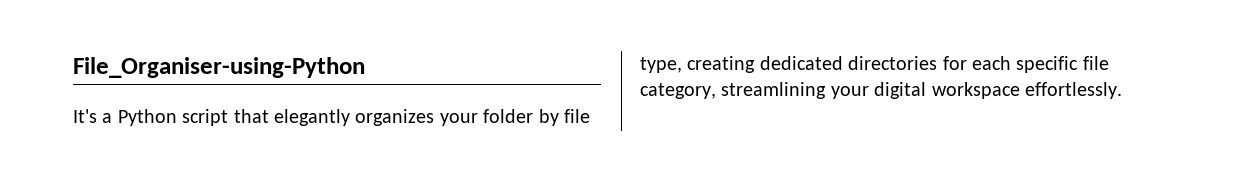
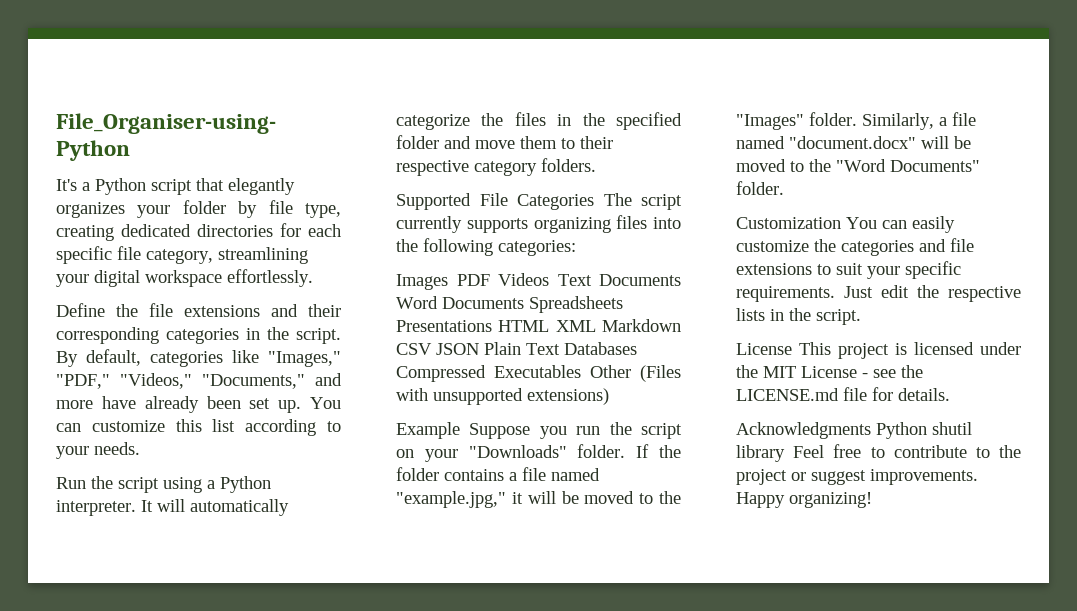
(1122, 90) none -> [56,303,341,317] [56,327,341,344] [56,349,341,367] [56,373,342,389] [56,396,342,413] [56,419,342,436] [56,442,140,459] [56,476,271,493] [56,499,289,516] [396,112,682,130] [396,135,613,149] [396,158,596,176] [396,193,682,210] [396,215,681,233] [396,238,576,256] [396,273,681,290] [396,296,623,313] [396,319,681,332] [396,342,637,355] [396,365,681,382] [396,388,609,405] [396,422,682,439] [396,444,681,462] [396,467,600,481] [396,491,681,508] [736,112,976,130] [736,136,971,149] [736,159,980,172] [736,181,784,195] [736,216,955,233] [736,238,974,256] [736,261,961,279] [736,285,1021,302] [736,308,861,325] [736,342,1021,359] [736,365,923,378] [736,387,950,401] [736,422,972,439] [736,444,1021,462] [736,469,978,485] [736,492,872,508] // Define the file extensions and their corresponding categories in the script. By default, categories like "Images," "PDF," "Videos," "Documents," and more have already been set up. You can customize this list according to your needs. // Run the script using a Python interpreter. It will automatically categorize the files in the specified folder and move them to their respective category folders. // Supported File Categories The script currently supports organizing files into the following categories: // Images PDF Videos Text Documents Word Documents Spreadsheets Presentations HTML XML Markdown CSV JSON Plain Text Databases Compressed Executables Other (Files with unsupported extensions) // Example Suppose you run the script on your "Downloads" folder. If the folder contains a file named "example.jpg," it will be moved to the "Images" folder. Similarly, a file named "document.docx" will be moved to the "Word Documents" folder. // Customization You can easily customize the categories and file extensions to suit your specific requirements. Just edit the respective lists in the script. // License This project is licensed under the MIT License - see the LICENSE.md file for details. // Acknowledgments Python shutil library Feel free to contribute to the project or suggest improvements. Happy organizing!

